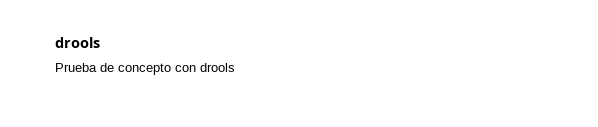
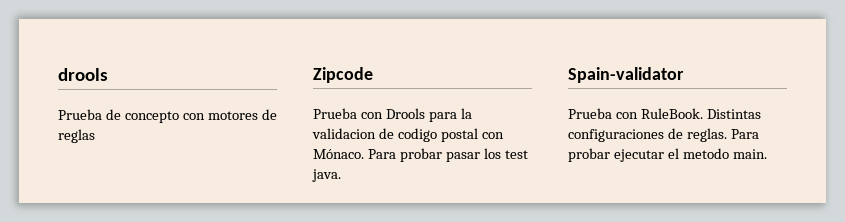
[200,63,235,72] drools -> [207,109,277,120] [58,129,95,143] [313,67,373,83] [313,108,472,122] [312,128,504,142] [313,148,528,162] [312,169,341,182] [568,67,684,83] [568,108,761,119] [568,128,759,142] [568,148,767,162] motores de reglas // Zipcode // Prueba con Drools para la validacion de codigo postal con Mónaco. Para probar pasar los test java. // Spain-validator // Prueba con RuleBook. Distintas configuraciones de reglas. Para probar ejecutar el metodo main.

